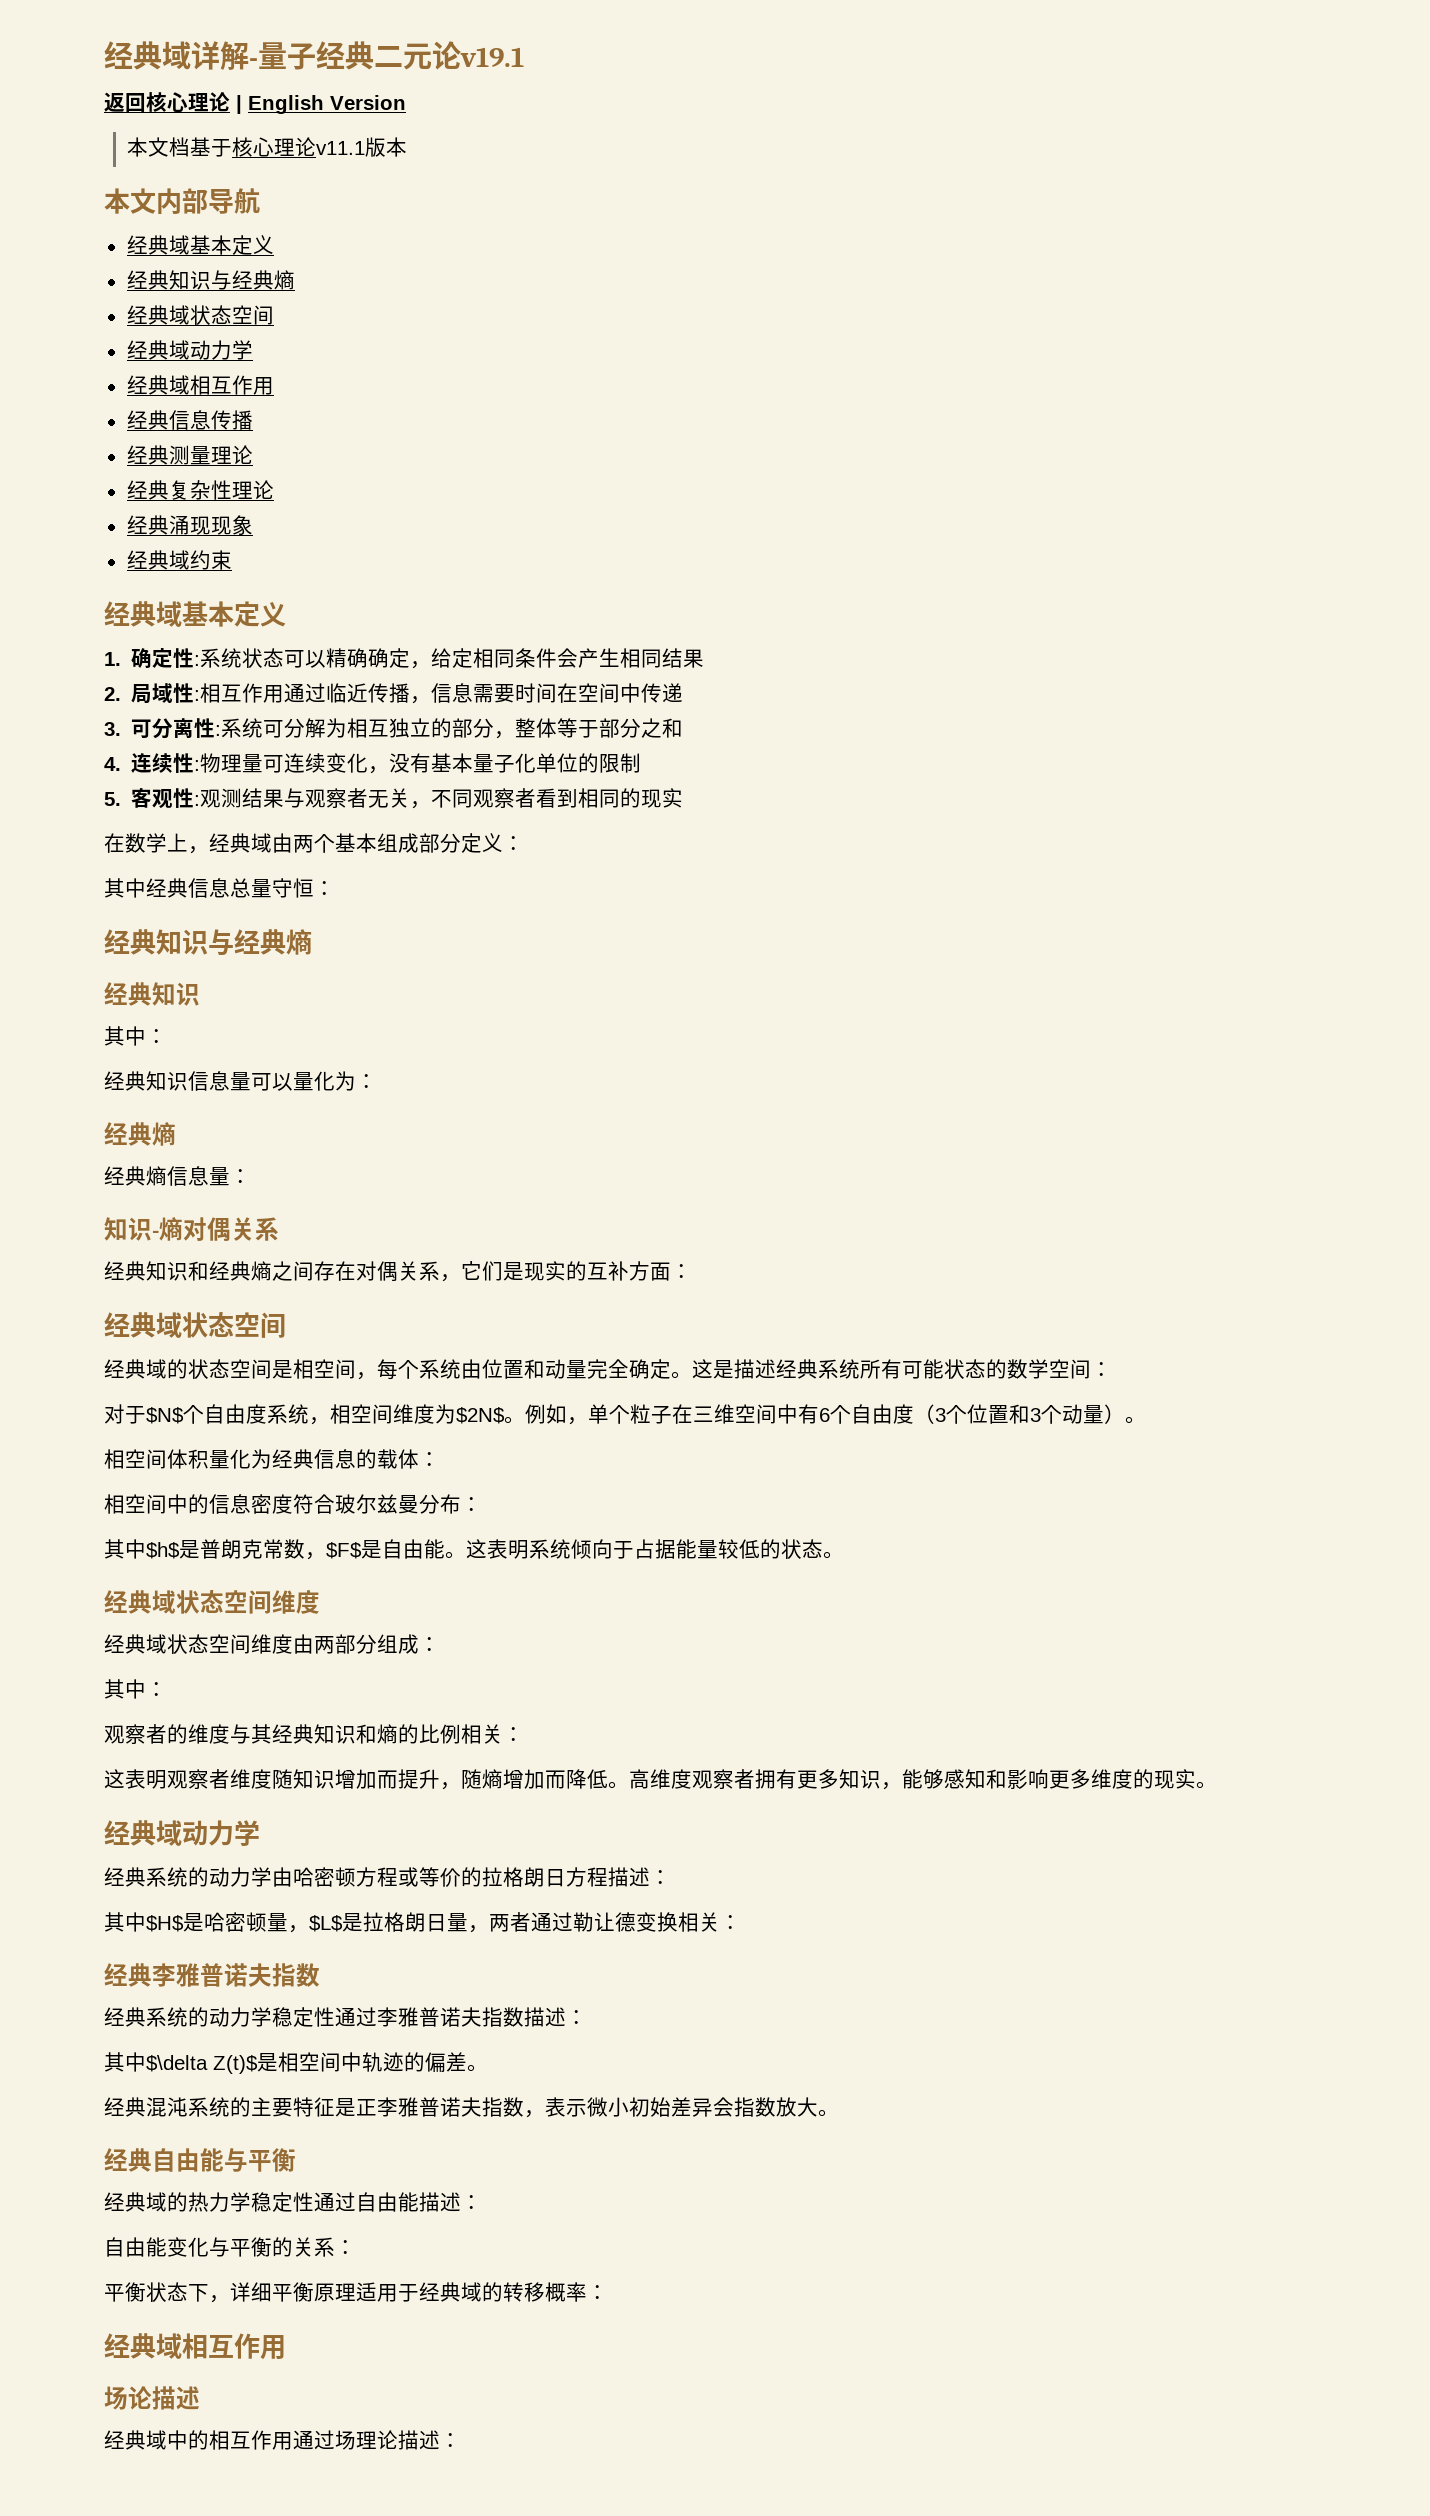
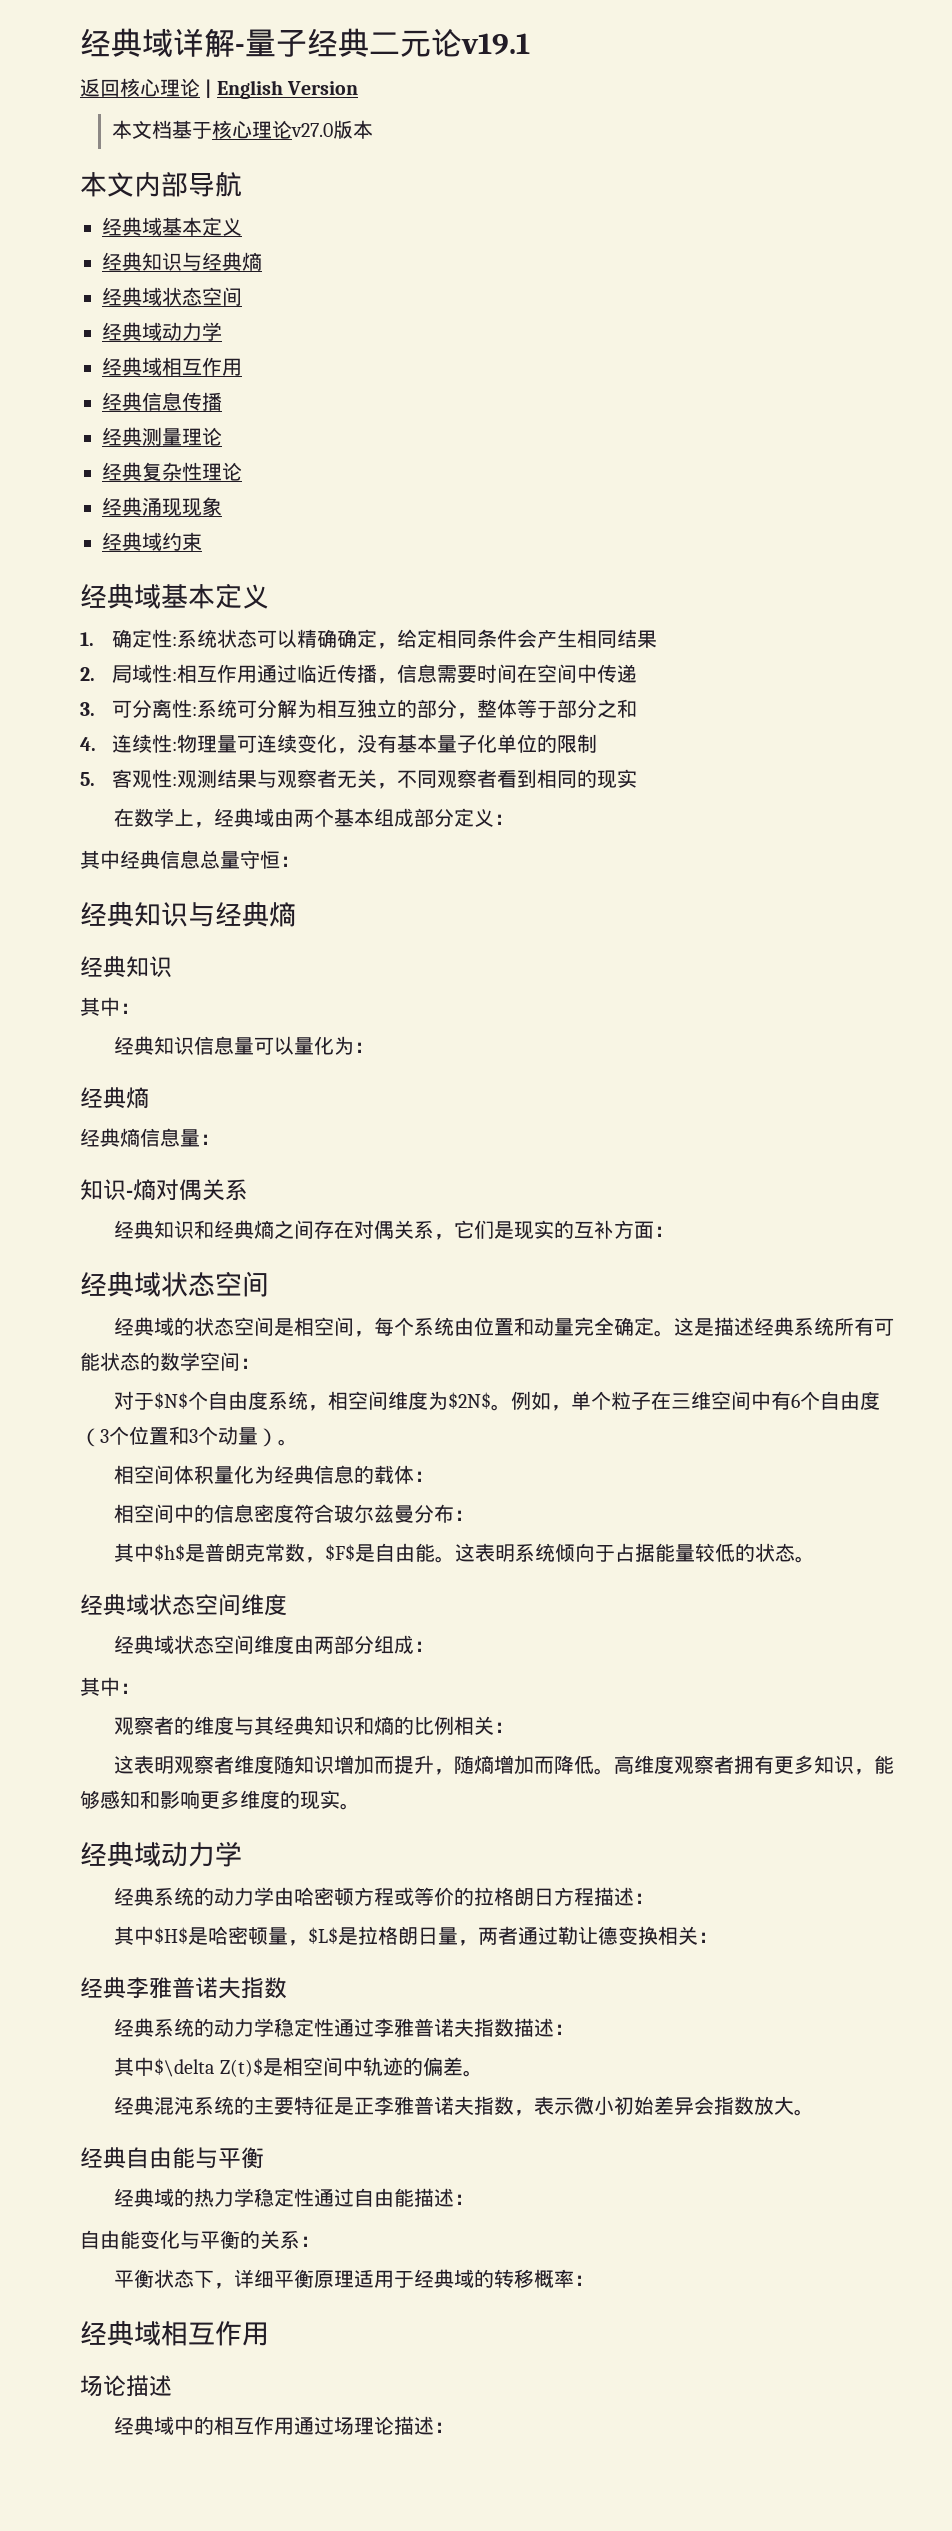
[315,141,365,155] v11.1 -> [290,123,333,137] v27.0

